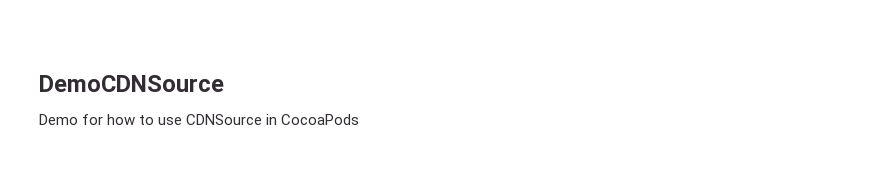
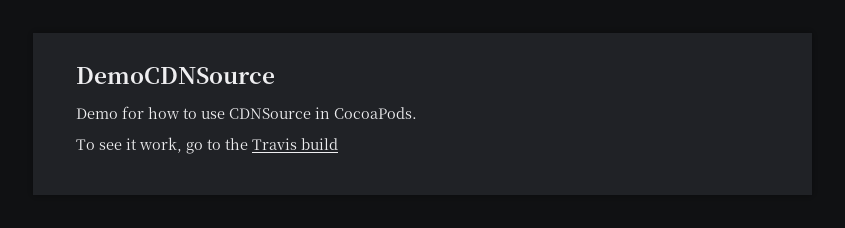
[281,114,360,125] CocoaPods -> [334,107,417,119] [76,137,338,154] CocoaPods. // To see it work, go to the Travis build

